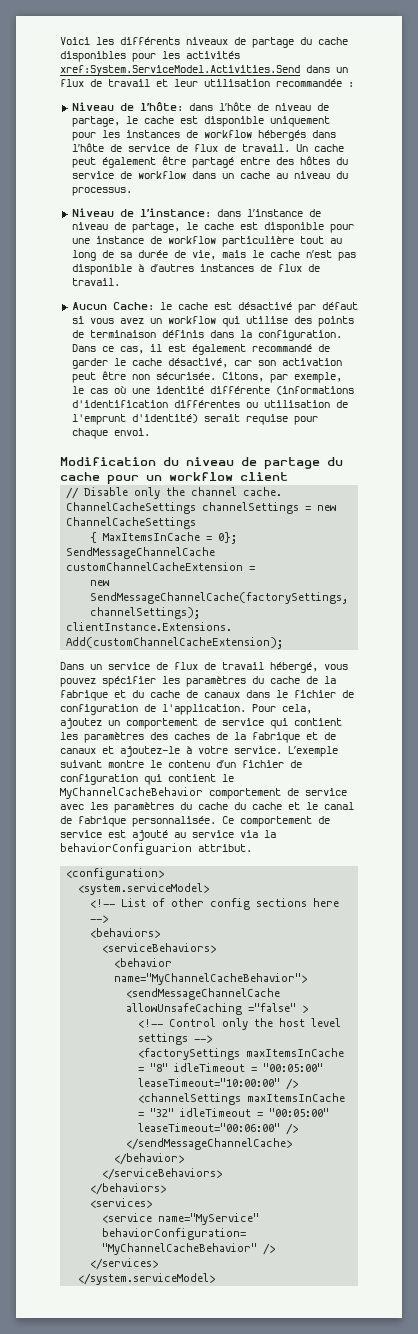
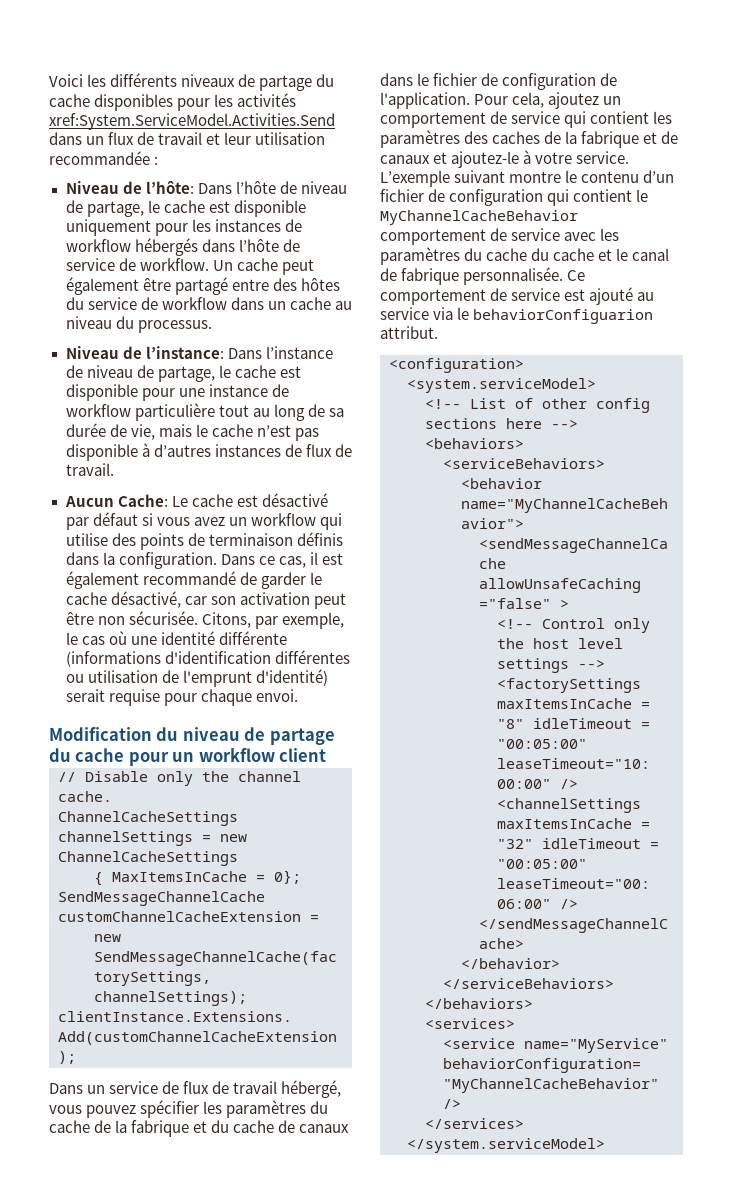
[188,103,213,111] dans -> [197,183,232,194] Dans
[193,144,290,152] flux de travail. -> [139,258,209,271] workflow.
[216,209,241,217] dans -> [227,348,262,359] Dans
[159,302,172,310] le -> [171,496,188,507] Le
[264,830,276,838] la -> [457,307,470,320] le

